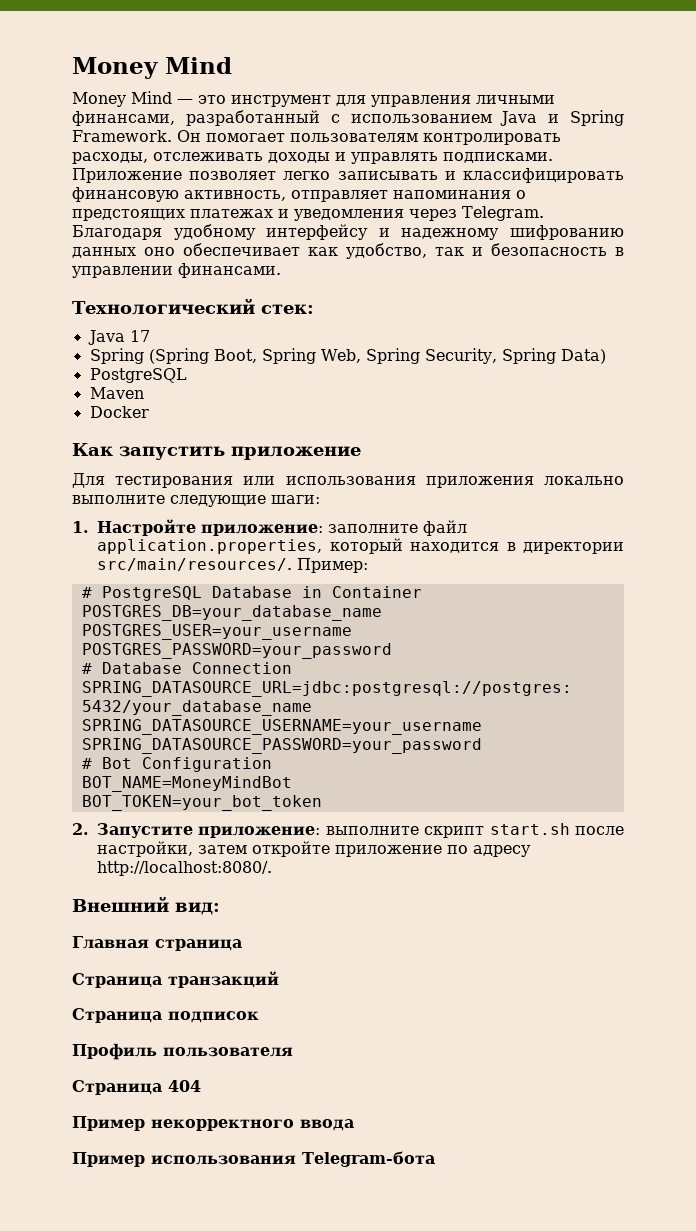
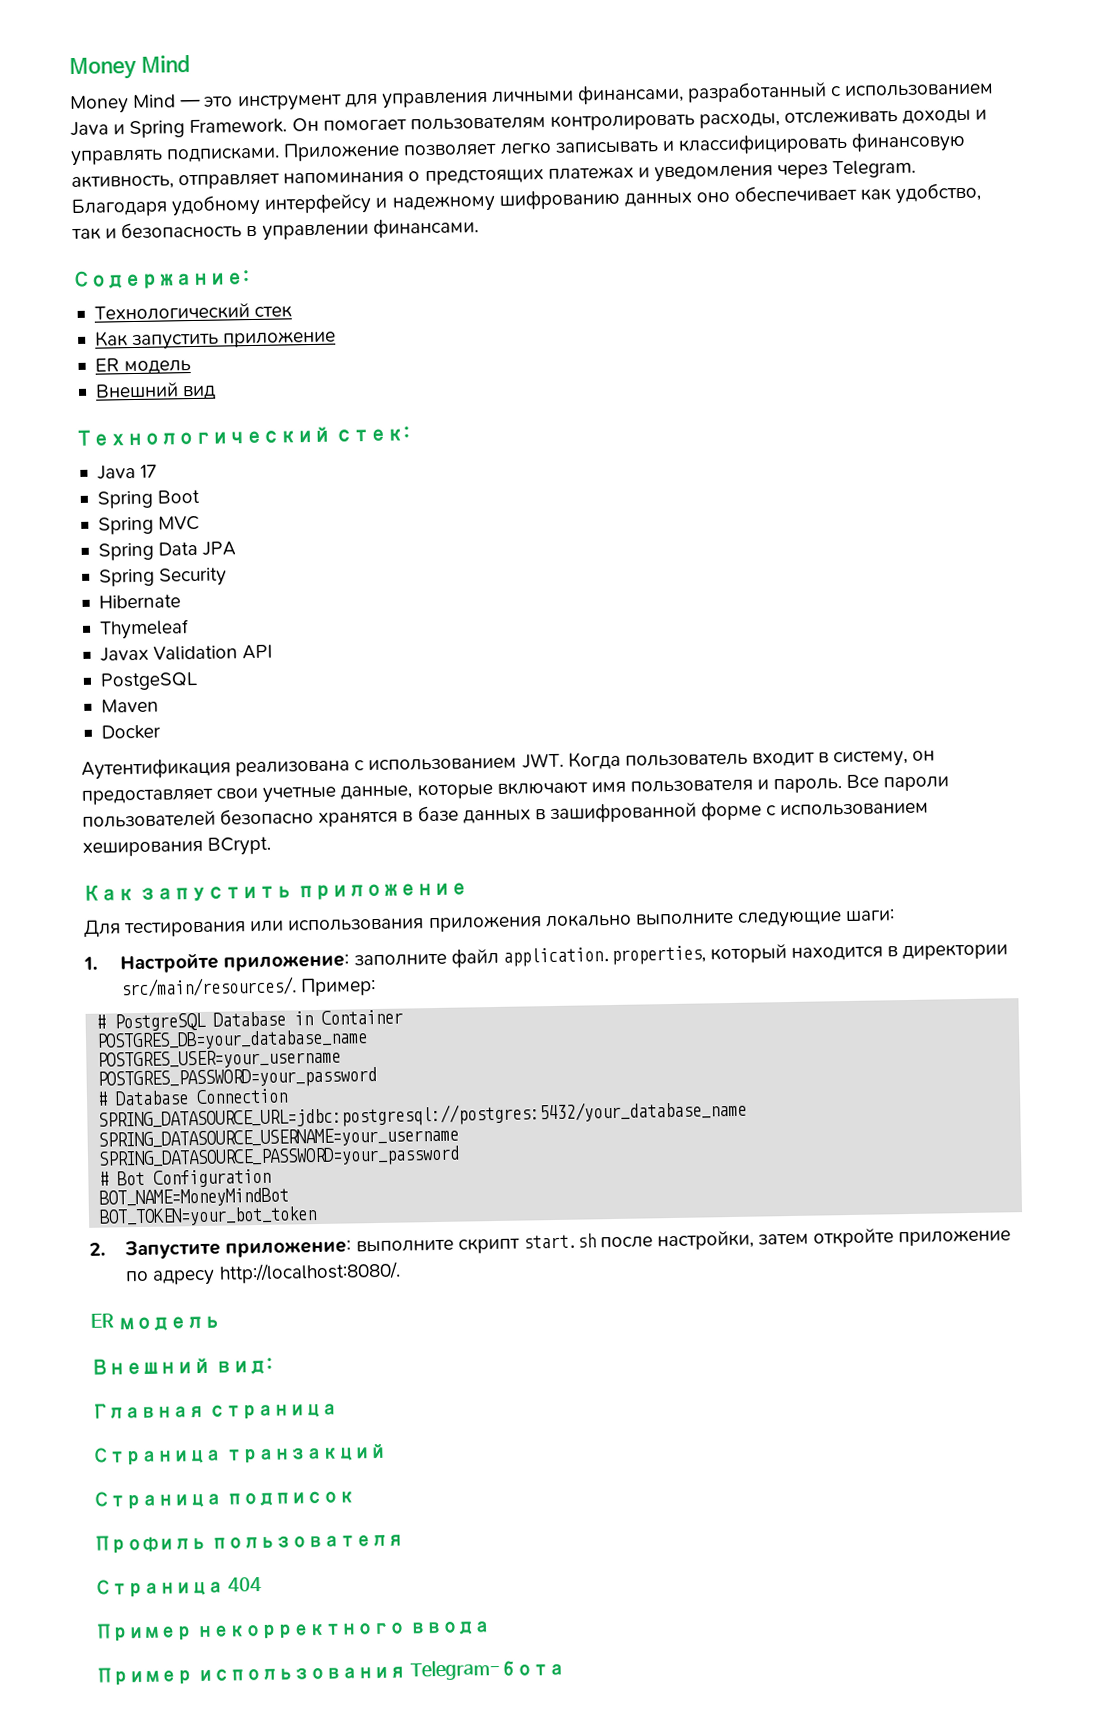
(281, 270) none -> [72,268,250,291] [93,303,293,321] [94,330,337,351] [94,358,192,375] [94,382,217,400] // Содержание: // Технологический стек // Как запустить приложение // ER модель // Внешний вид
[148,348,606,364] [89,368,187,383] [89,387,144,399] [89,406,149,418] (Spring Boot, Spring Web, Spring Security, Spring Data) // PostgreSQL // Maven // Docker -> [157,489,201,504] [97,515,201,535] [97,541,237,561] [98,567,228,587] [98,594,181,609] [98,619,189,640] [99,644,274,662] [99,671,198,691] [100,698,159,713] [100,724,161,740] [81,750,936,780] [81,774,950,805] [82,800,930,828] [82,836,272,857] Boot // Spring MVC // Spring Data JPA // Spring Security // Hibernate // Thymeleaf // Javax Validation API // PostgeSQL // Maven // Docker // Аутентификация реализована с использованием JWT. Когда пользователь входит в систему, он предоставляет свои учетные данные, которые включают имя пользователя и пароль. Все пароли пользователей безопасно хранятся в базе данных в зашифрованной форме с использованием хеширования BCrypt.
(272, 868) none -> [90,1313,222,1332] // ER модель

